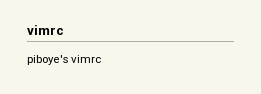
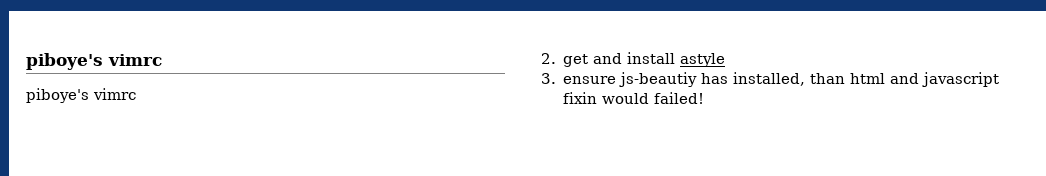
(27, 30) none -> [26,53,103,70] piboye's
(102, 59) none -> [541,52,726,67] [541,72,1000,87] [563,92,705,104] // 2. get and install astyle // 3. ensure js-beautiy has installed, than html and javascript fixin would failed!

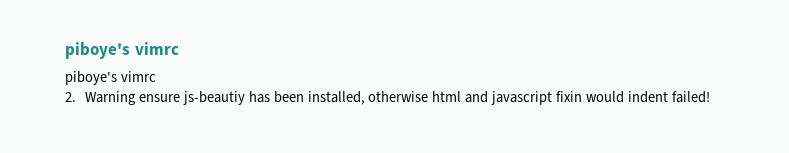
[563,52,726,67] [541,72,846,87] get and install astyle // 3. ensure js-beautiy has installed, than -> [84,91,429,105] Warning ensure js-beautiy has been installed, otherwise
(650, 98) none -> [627,91,668,103] indent

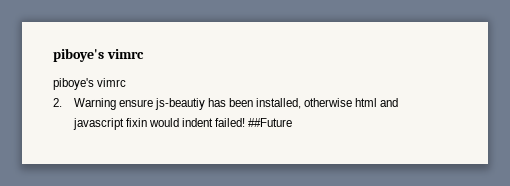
(710, 97) none -> [248,118,293,127] ##Future

